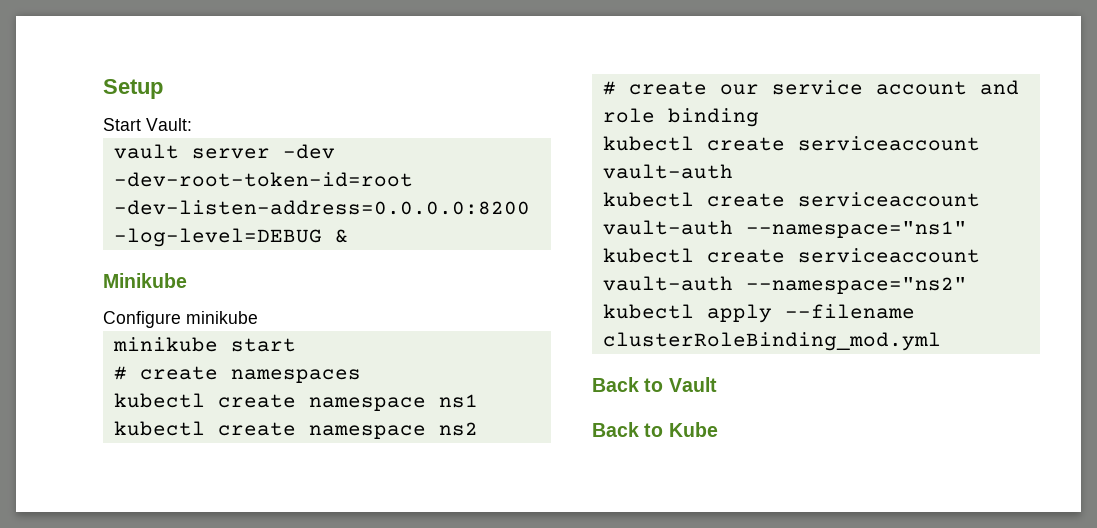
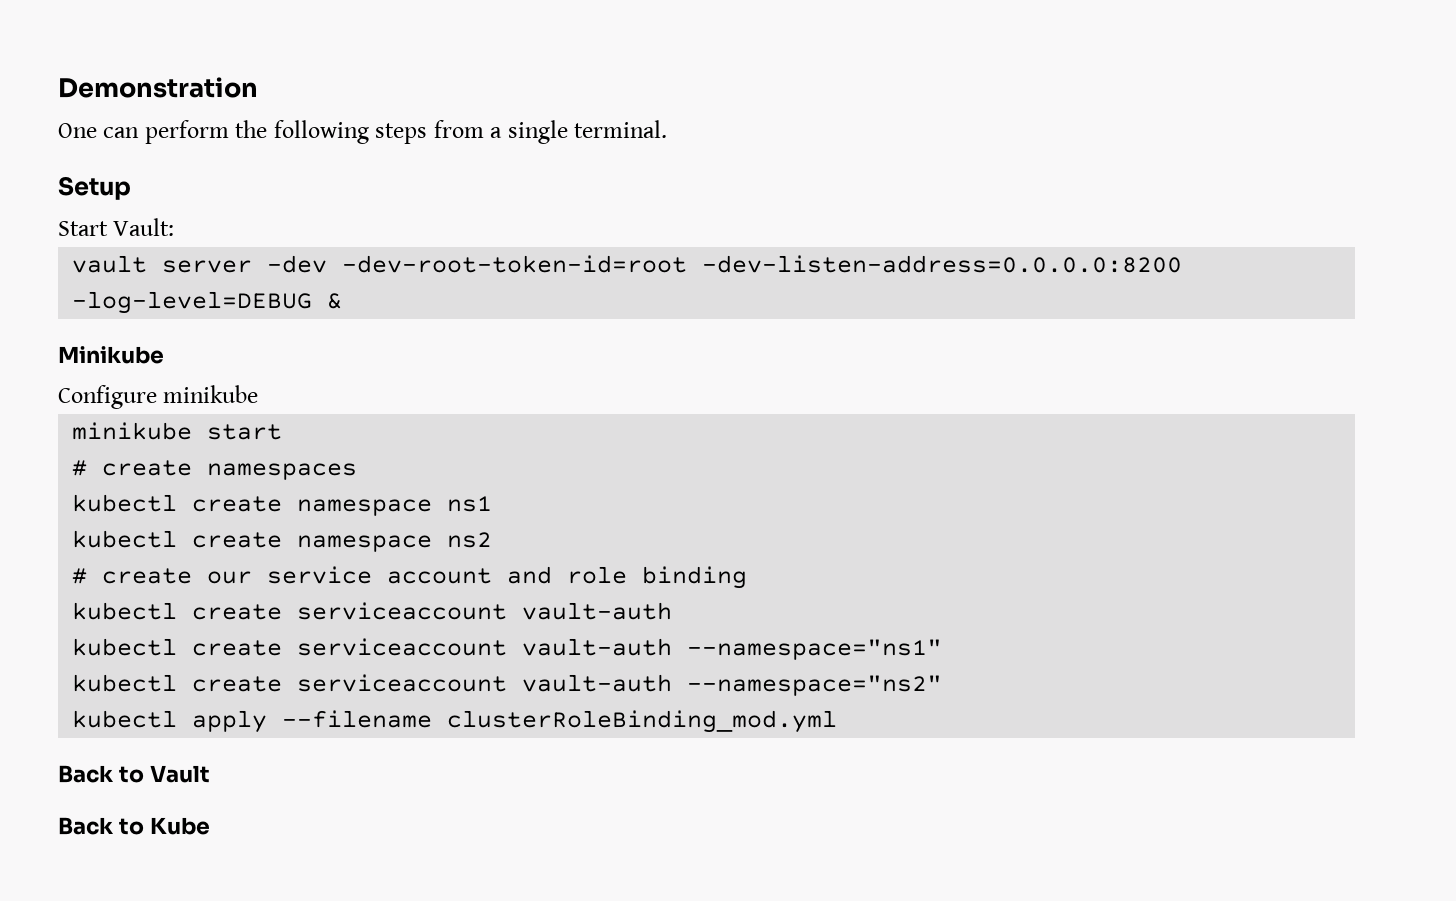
(103, 89) none -> [58,77,258,98] [58,120,668,144] Demonstration // One can perform the following steps from a single terminal. //

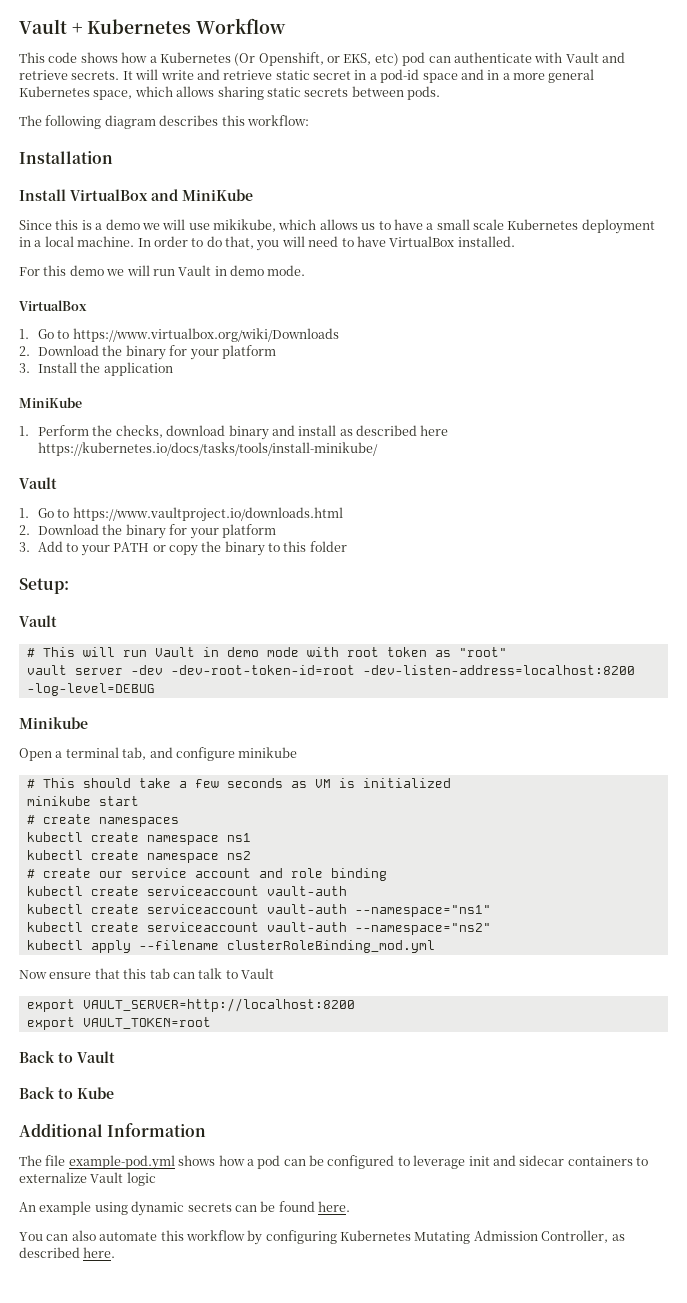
[58,77,258,98] [58,120,668,144] [58,176,131,200] [58,218,175,236] Demonstration // One can perform the following steps from a single terminal. // Setup // Start Vault: -> [19,18,287,34] [19,52,625,66] [19,69,595,83] [19,86,440,100] [19,115,309,129] [19,151,113,164] [19,189,253,201] [19,219,655,234] [19,236,515,251] [19,265,306,276] [19,300,87,311] [19,328,339,342] [19,345,276,360] [19,362,173,376] [19,397,82,408] [19,425,449,440] [38,442,379,456] [19,477,57,489] [19,507,343,522] [19,524,276,539] [19,541,347,556] [19,578,69,594] [19,615,57,627] [26,647,507,657] Vault + Kubernetes Workflow // This code shows how a Kubernetes (Or Openshift, or EKS, etc) pod can authenticate with Vault and retrieve secrets. It will write and retrieve static secret in a pod-id space and in a more general Kubernetes space, which allows sharing static secrets between pods. // The following diagram describes this workflow: // Installation // Install VirtualBox and MiniKube // Since this is a demo we will use mikikube, which allows us to have a small scale Kubernetes deployment in a local machine. In order to do that, you will need to have VirtualBox installed. // For this demo we will run Vault in demo mode. // VirtualBox // 1. Go to https://www.virtualbox.org/wiki/Downloads // 2. Download the binary for your platform // 3. Install the application // MiniKube // 1. Perform the checks, download binary and install as described here https://kubernetes.io/docs/tasks/tools/install-minikube/ // Vault // 1. Go to https://www.vaultproject.io/downloads.html // 2. Download the binary for your platform // 3. Add to your PATH or copy the binary to this folder // Setup: // Vault // # This will run Vault in demo mode with root token as "root"
[702,255,1183,273] -dev-listen-address=0.0.0.0:8200 -> [362,665,635,675] -dev-listen-address=localhost:8200
[327,293,343,309] & -> (155, 689) none
[58,385,259,409] Configure minikube -> [19,747,298,761] [26,778,451,788] Open a terminal tab, and configure minikube // # This should take a few seconds as VM is initialized
(838, 721) none -> [19,968,274,979] [26,998,355,1012] [26,1017,211,1030] // Now ensure that this tab can talk to Vault // export VAULT_SERVER=http://localhost:8200 // export VAULT_TOKEN=root
(210, 826) none -> [19,1123,207,1137] [19,1155,648,1170] [19,1172,156,1186] [19,1201,350,1216] [19,1230,625,1245] [19,1247,116,1258] // Additional Information // The file example-pod.yml shows how a pod can be configured to leverage init and sidecar containers to externalize Vault logic // An example using dynamic secrets can be found here. // You can also automate this workflow by configuring Kubernetes Mutating Admission Controller, as described here.

